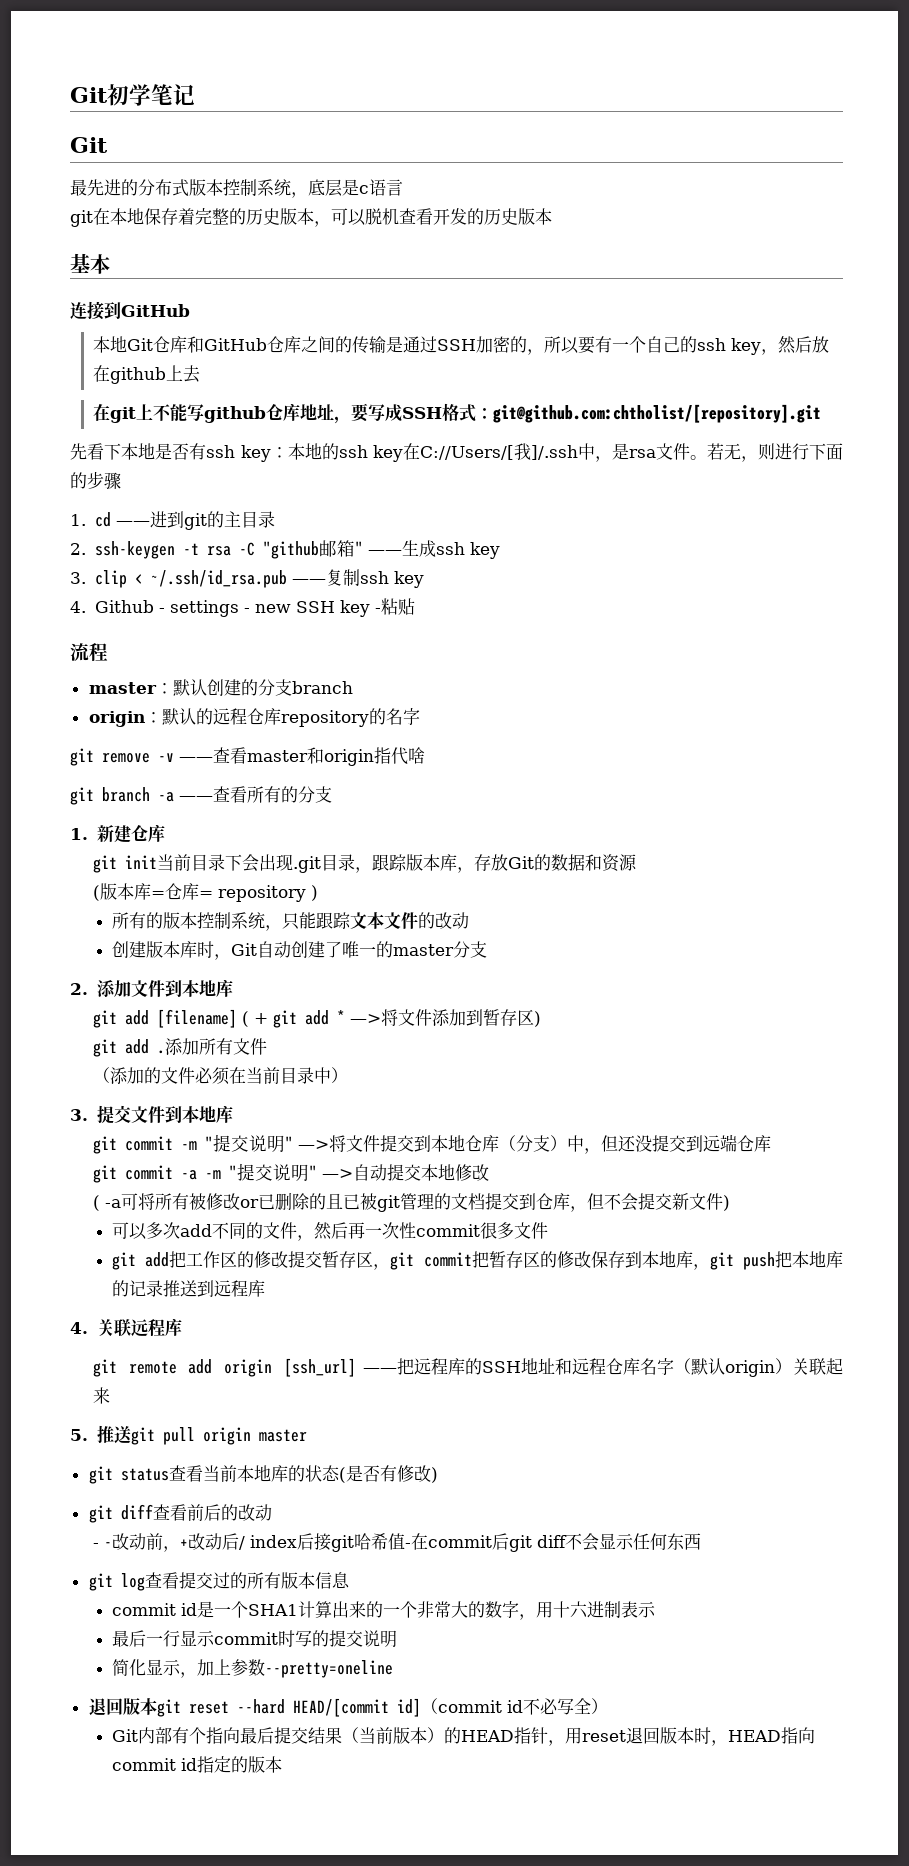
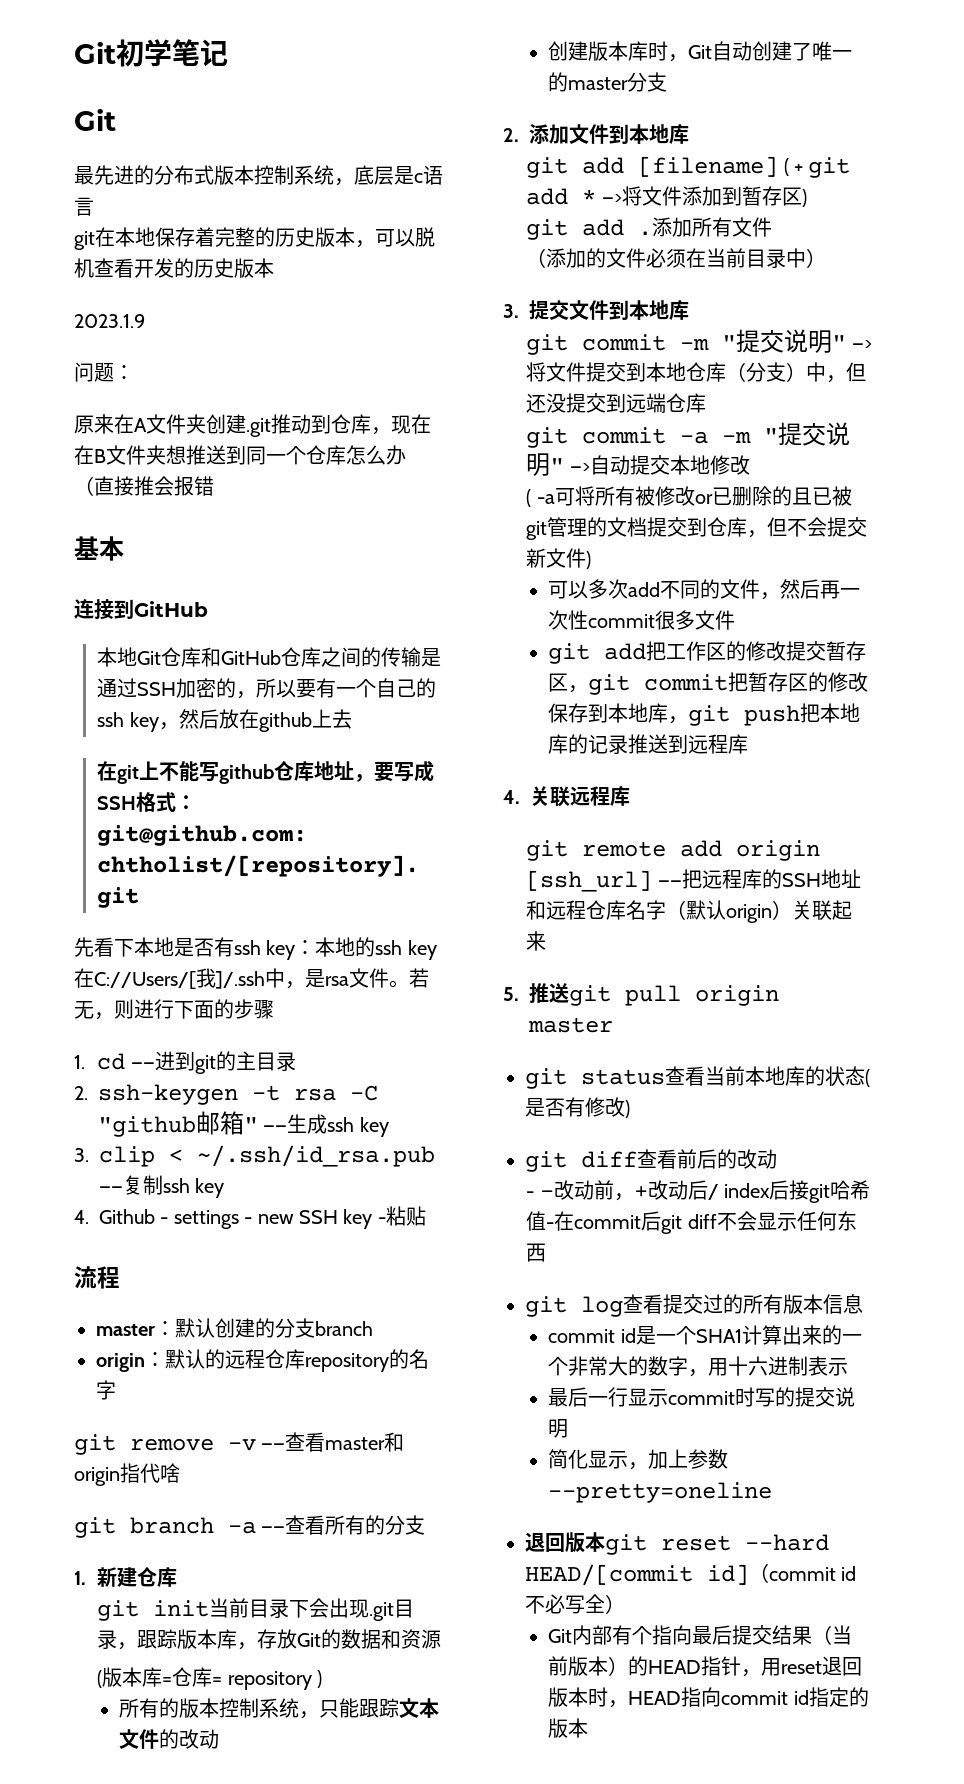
(552, 216) none -> [74,314,145,328] [74,362,134,382] [74,414,431,437] [74,445,406,465] [74,476,214,496] // 2023.1.9 // 问题： // 原来在A文件夹创建.git推动到仓库，现在在B文件夹想推送到同一个仓库怎么办（直接推会报错

